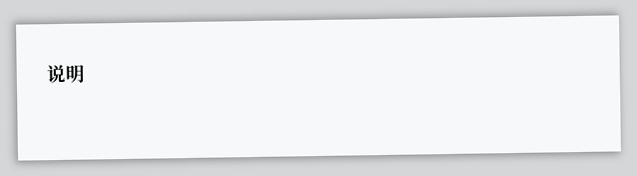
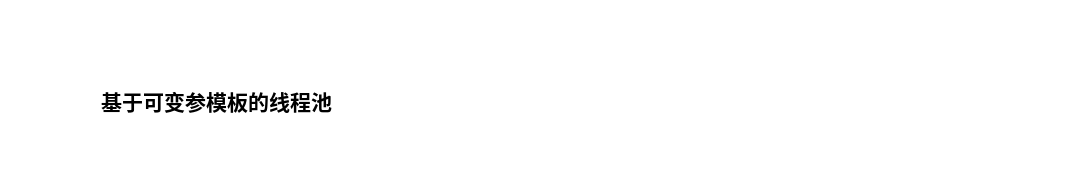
[46,64,85,84] 说明 -> [101,91,332,113] 基于可变参模板的线程池

